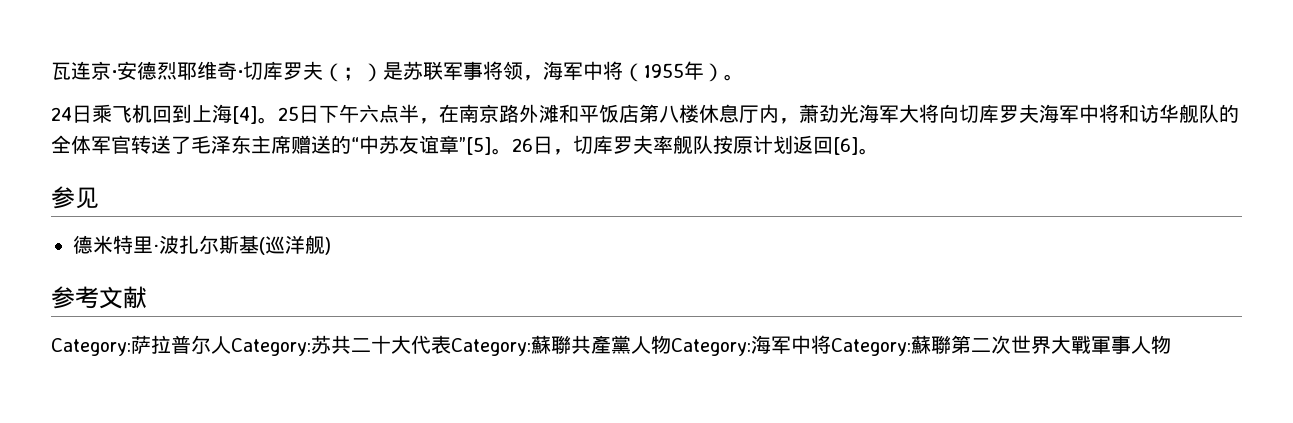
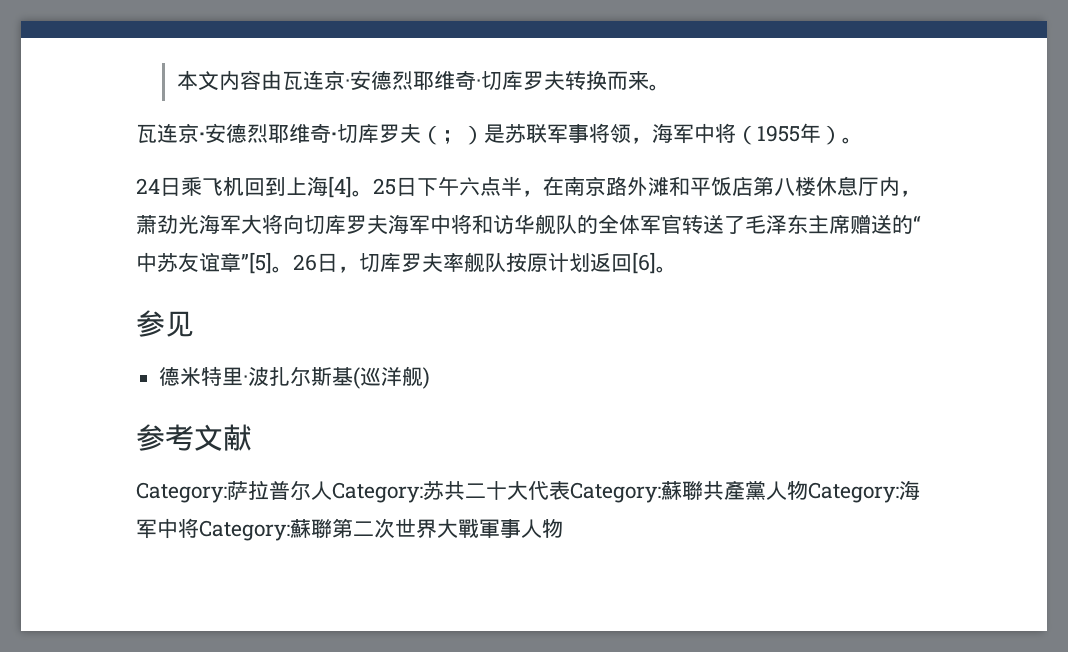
(51, 71) none -> [176,70,670,91] 本文内容由瓦连京·安德烈耶维奇·切库罗夫转换而来。 //

